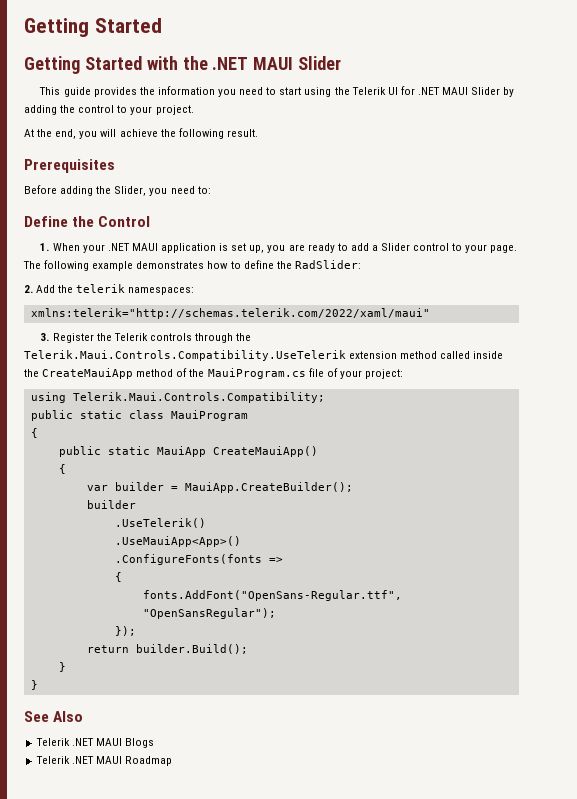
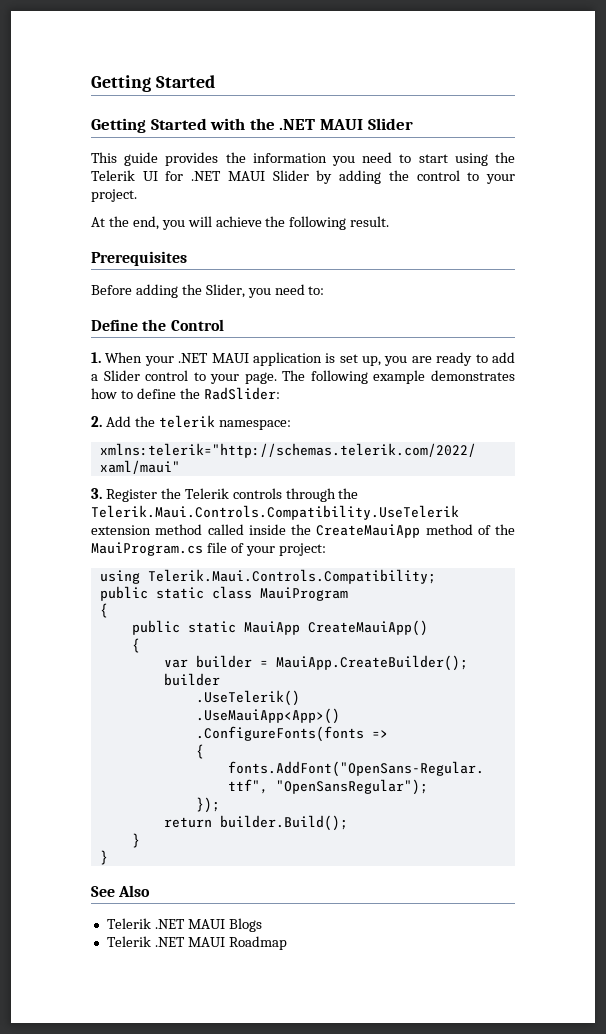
[128,287,195,295] namespaces: -> [218,420,291,430] namespace:

